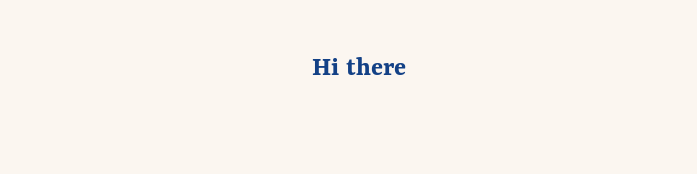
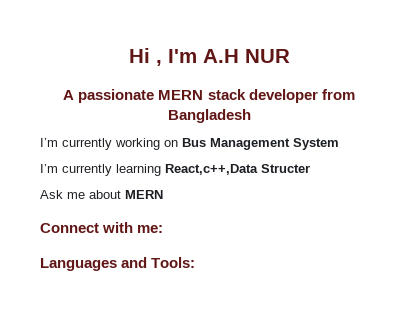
[346,57,407,75] there -> [155,49,290,66] [63,89,355,103] [167,109,251,123] [40,138,339,150] [40,164,310,176] [40,190,163,199] [40,222,164,233] [40,257,196,271] , I'm A.H NUR // A passionate MERN stack developer from Bangladesh // I’m currently working on Bus Management System // I’m currently learning React,c++,Data Structer // Ask me about MERN // Connect with me: // Languages and Tools:

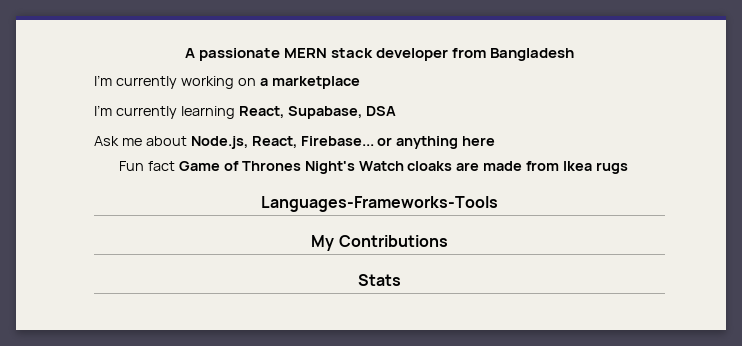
[128,48,290,66] Hi , I'm A.H NUR // -> (184, 53) none
[182,138,339,150] Bus Management System -> [259,76,360,89] a marketplace
[165,164,310,175] React,c++,Data Structer -> [238,106,396,119] React, Supabase, DSA
[125,190,163,199] [40,222,164,233] [40,257,196,271] MERN // Connect with me: // Languages and Tools: -> [190,136,496,149] [119,161,629,174] [261,196,498,212] [311,235,448,251] [358,274,401,286] Node.js, React, Firebase... or anything here // Fun fact Game of Thrones Night's Watch cloaks are made from Ikea rugs // Languages-Frameworks-Tools // My Contributions // Stats

